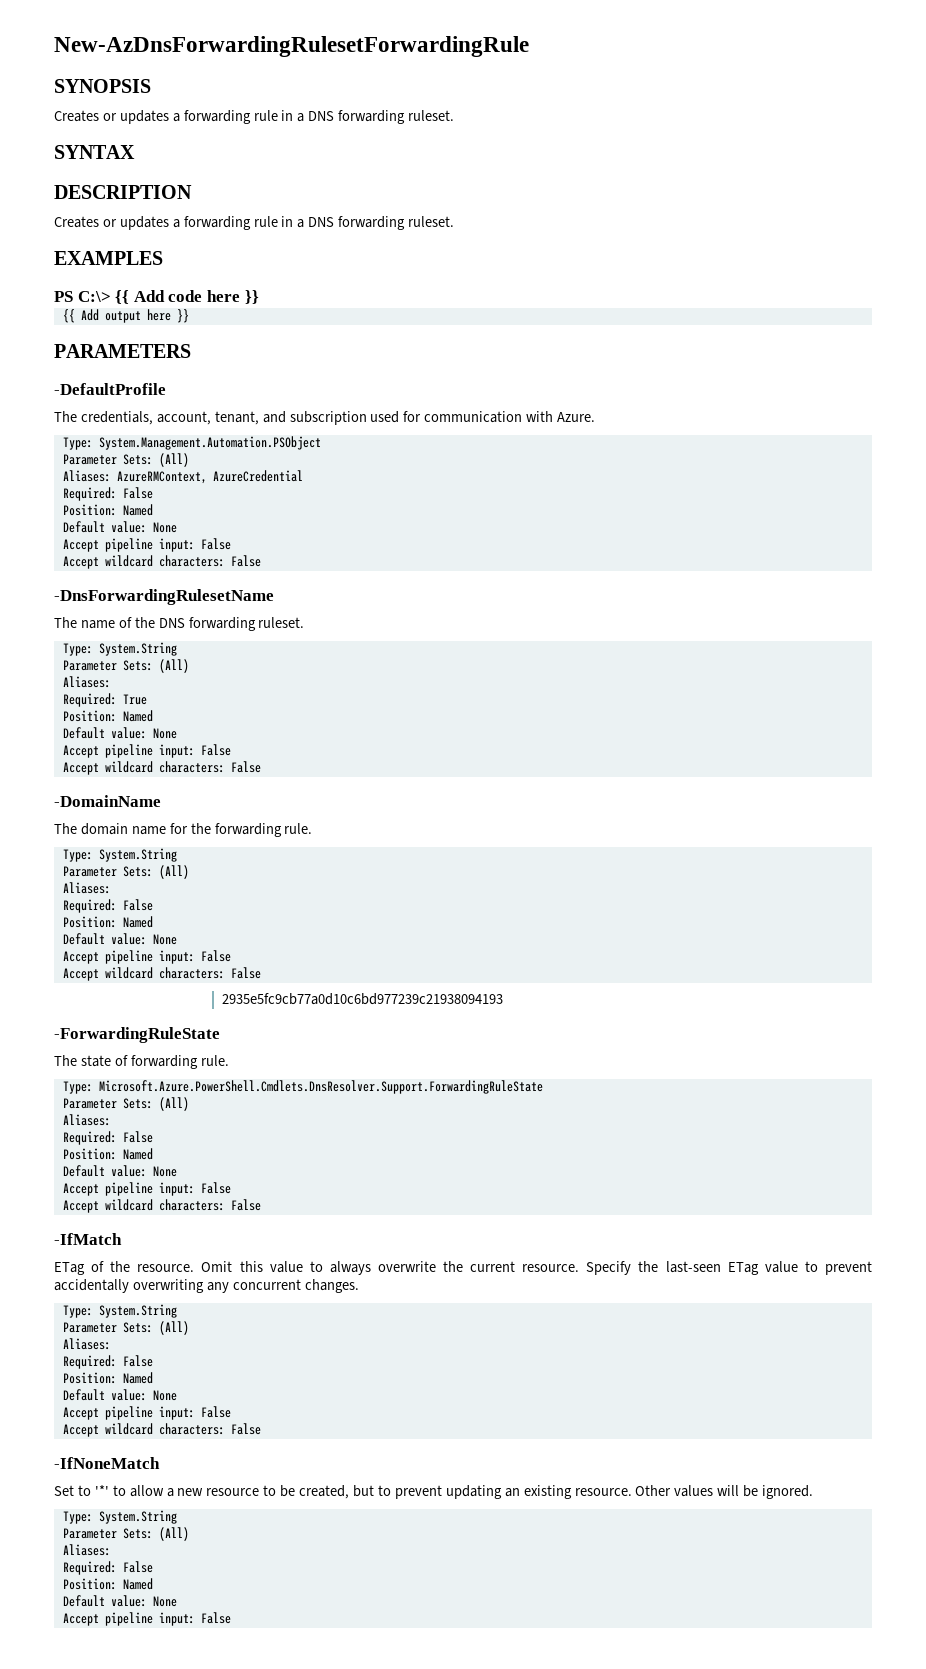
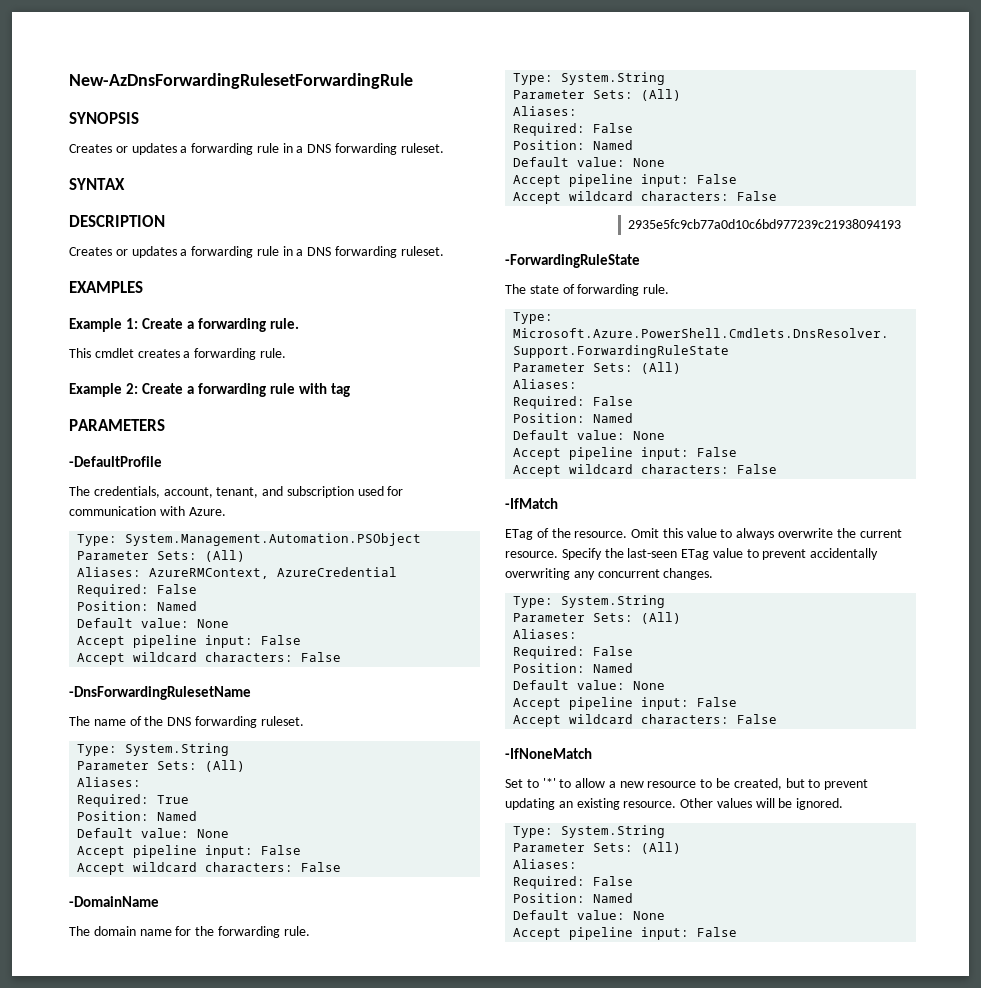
[54,290,259,304] [62,309,189,323] PS C:\> {{ Add code here }} // {{ Add output here }} -> [69,318,300,332] [69,348,286,360] [69,383,351,397] Example 1: Create a forwarding rule. // This cmdlet creates a forwarding rule. // Example 2: Create a forwarding rule with tag

